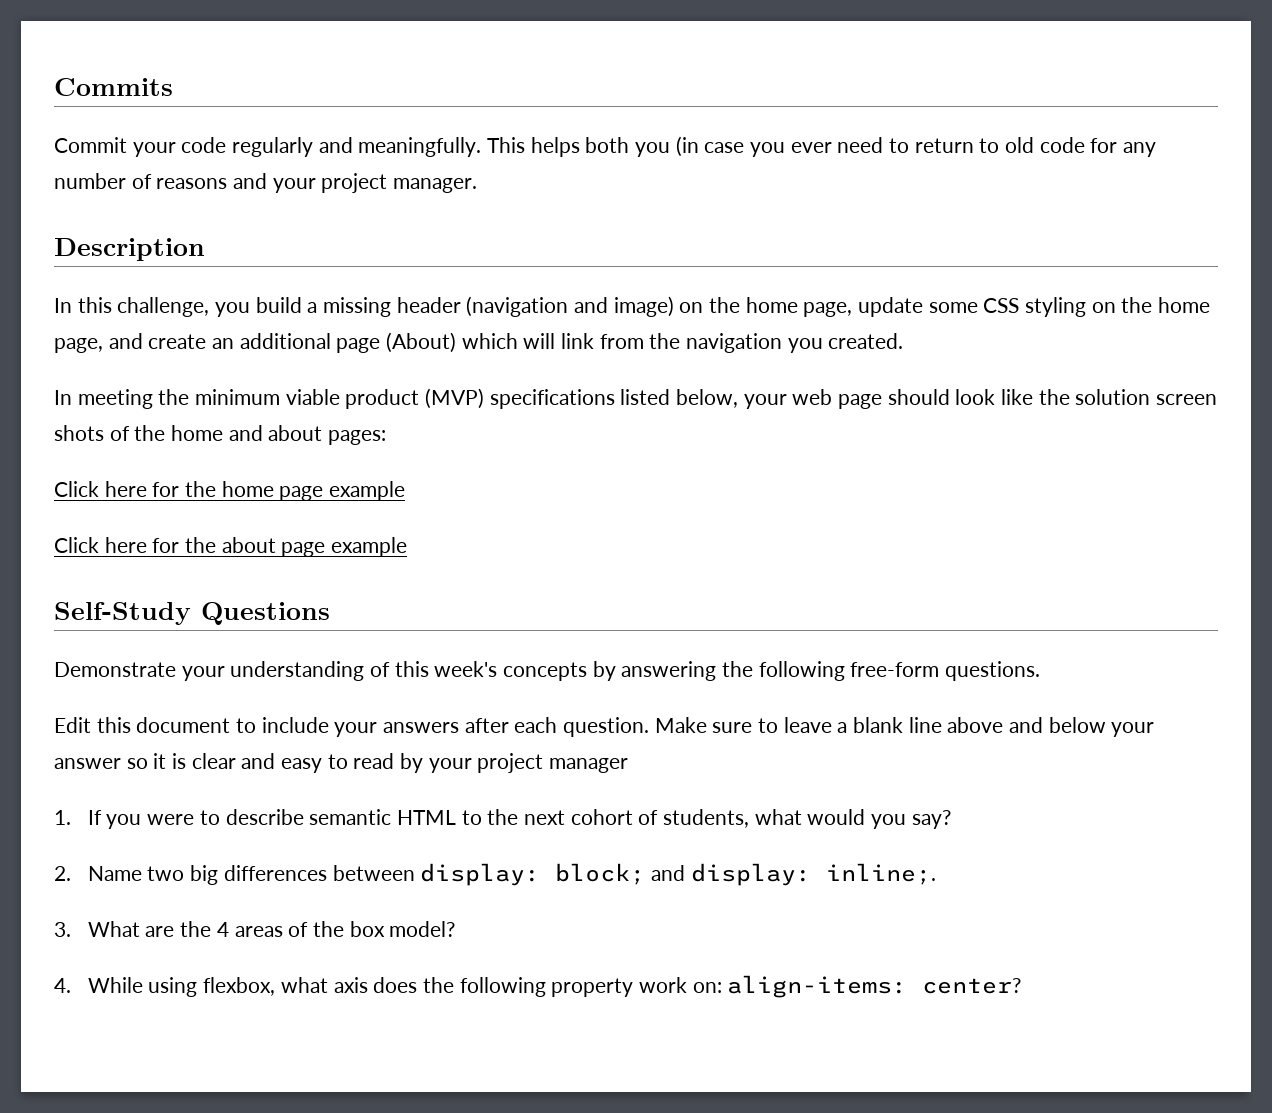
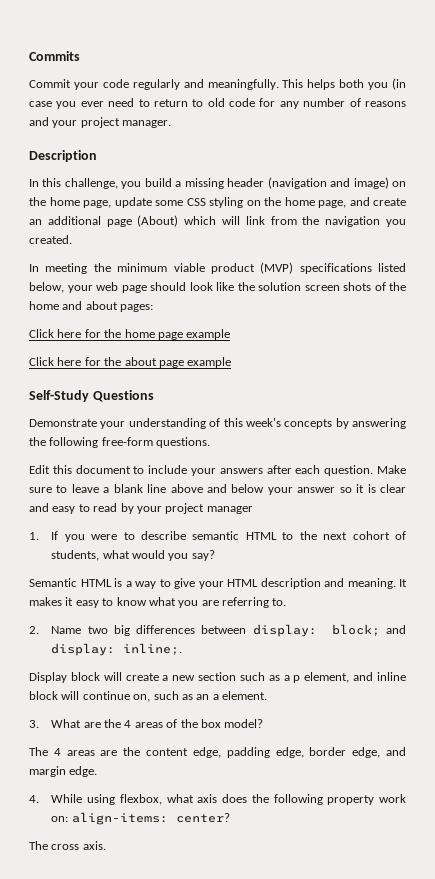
(951, 819) none -> [29,578,407,589] [29,597,287,608] // Semantic HTML is a way to give your HTML description and meaning. It makes it easy to know what you are referring to.
(936, 874) none -> [29,672,406,683] [29,691,267,702] // Display block will create a new section such as a p element, and inline block will continue on, such as an a element.
(456, 929) none -> [29,747,406,758] [29,766,98,777] // The 4 areas are the content edge, padding edge, border edge, and margin edge.
(1022, 986) none -> [29,841,106,850] // The cross axis.

